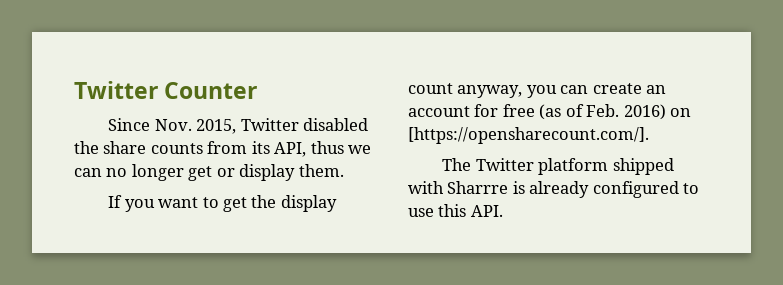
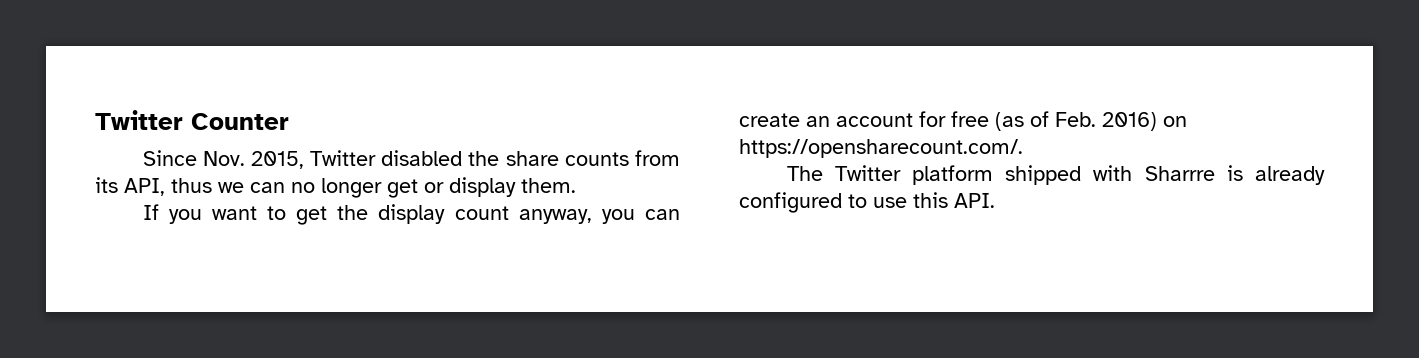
[408,127,649,144] [https://opensharecount.com/]. -> [739,139,1023,158] https://opensharecount.com/.

